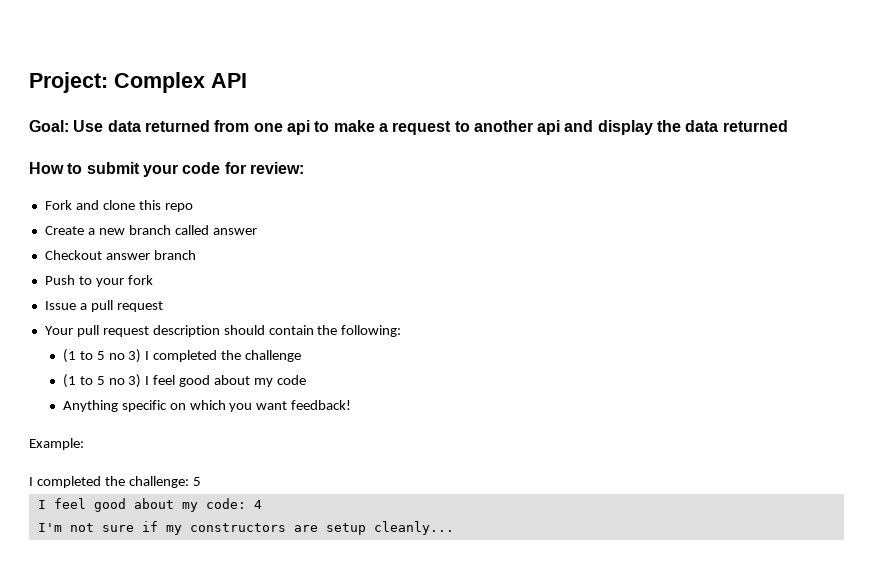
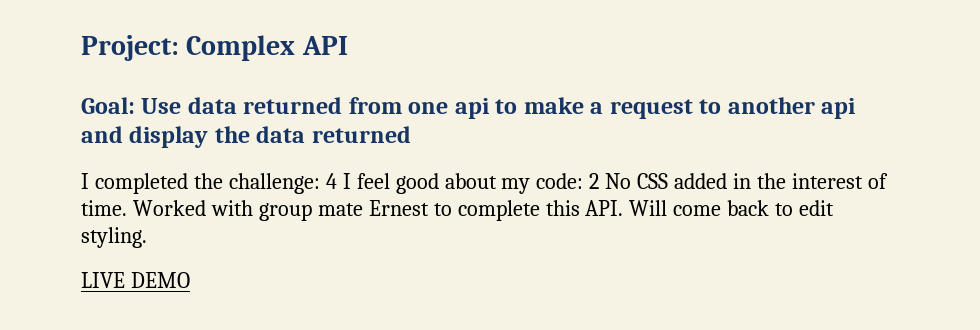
[29,162,304,177] [44,200,193,212] [44,225,257,235] [44,250,196,260] [44,275,153,287] [44,300,163,312] [44,325,402,337] [62,349,302,363] [62,374,306,388] [62,400,352,412] [29,438,84,450] // How to submit your code for review: // Fork and clone this repo // Create a new branch called answer // Checkout answer branch // Push to your fork // Issue a pull request // Your pull request description should contain the following: // (1 to 5 no 3) I completed the challenge // (1 to 5 no 3) I feel good about my code // Anything specific on which you want feedback! // Example: -> (411, 134) none
[192,477,201,486] 5 // -> [325,173,337,189] 4
[253,500,262,509] [37,521,454,535] 4 // I'm not sure if my constructors are setup cleanly... -> [589,173,888,189] [81,200,835,221] [81,227,147,248] [81,272,190,288] 2 No CSS added in the interest of time. Worked with group mate Ernest to complete this API. Will come back to edit styling. // LIVE DEMO

